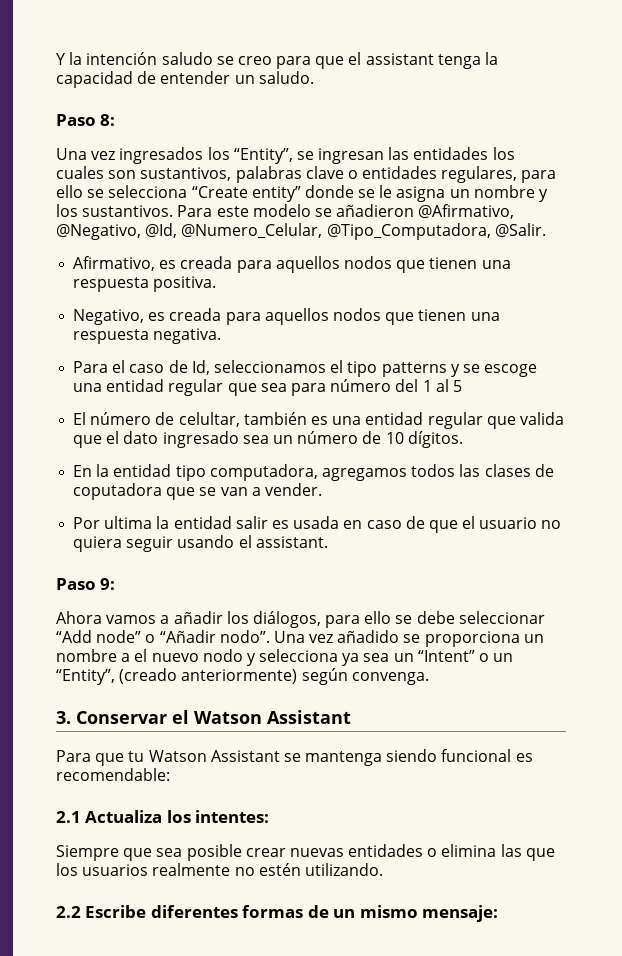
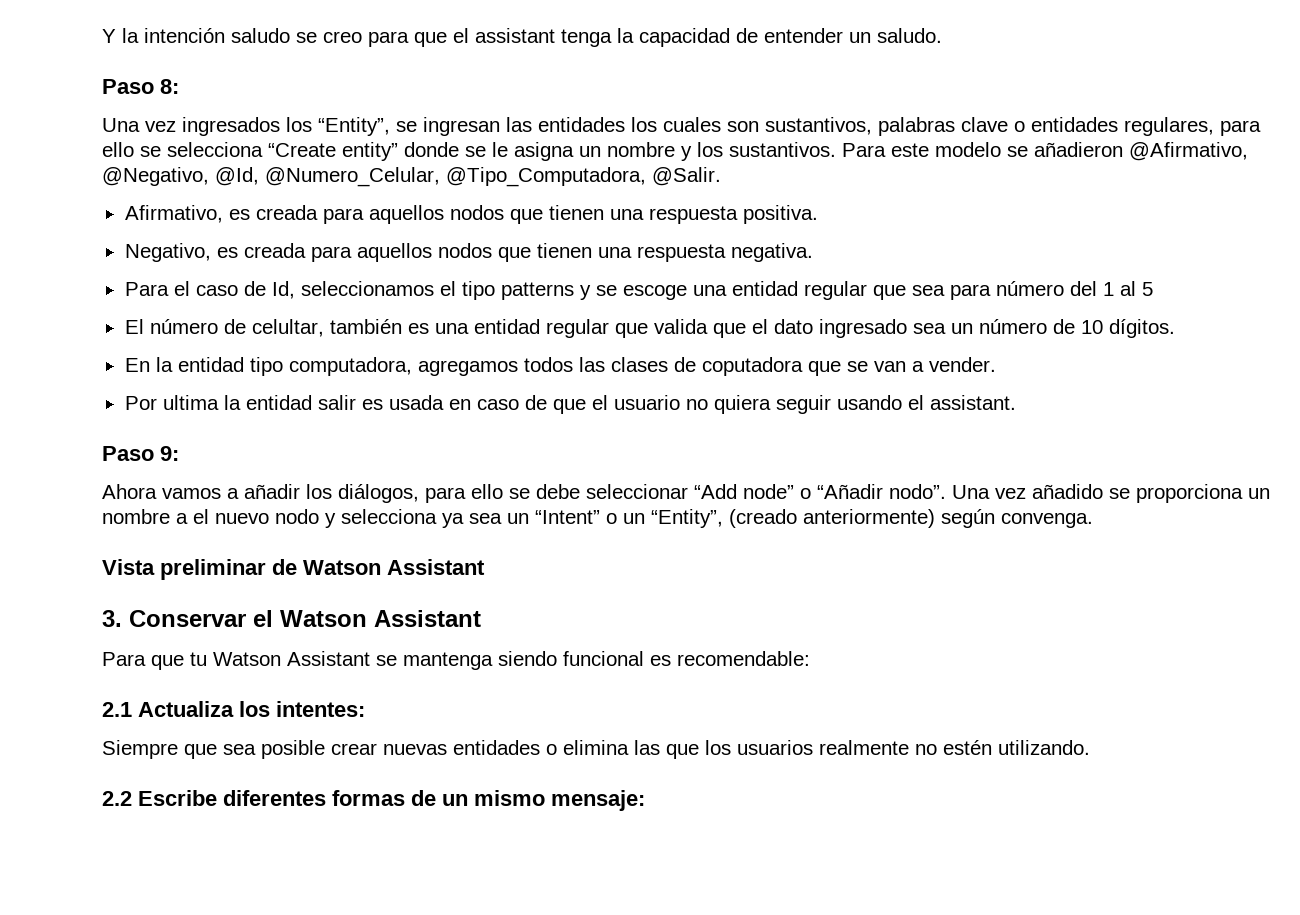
(429, 678) none -> [102,559,485,580] // Vista preliminar de Watson Assistant

